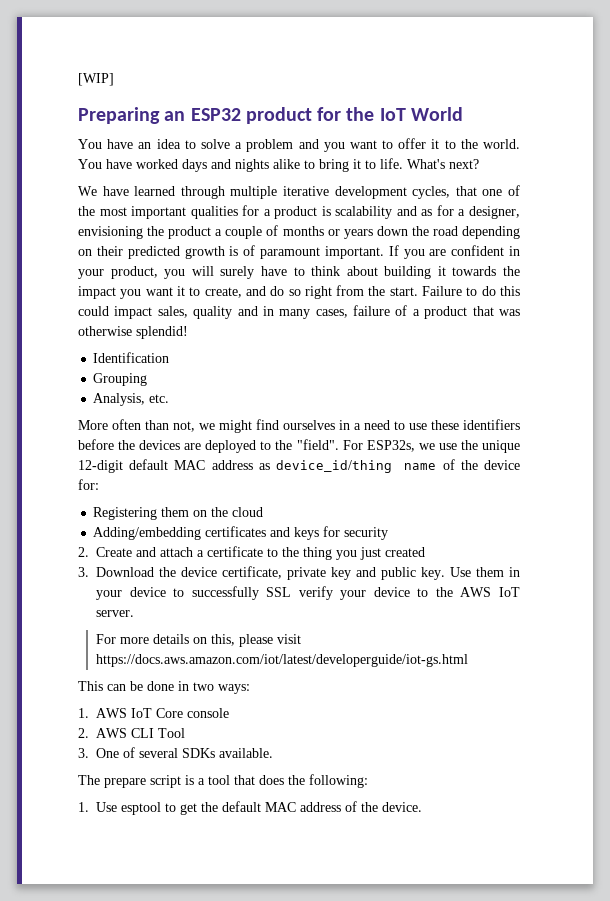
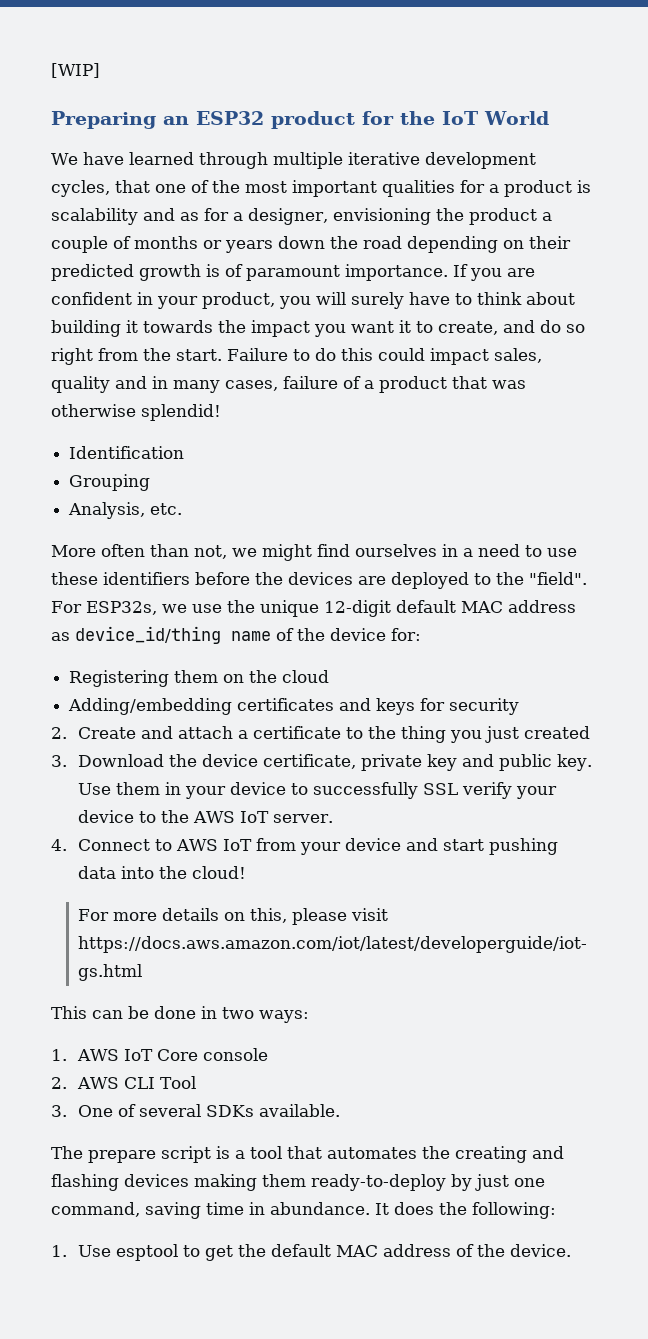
[78,138,520,152] [78,158,479,172] // You have an idea to solve a problem and you want to offer it to the world. You have worked days and nights alike to bring it to life. What's next? -> (549, 118) none
[324,246,384,259] important. -> [345,264,448,281] importance.
(134, 613) none -> [51,838,559,855] [78,866,247,879] // 4. Connect to AWS IoT from your device and start pushing data into the cloud!
(255, 780) none -> [327,1146,564,1163] [51,1174,545,1191] [51,1202,389,1219] automates the creating and flashing devices making them ready-to-deploy by just one command, saving time in abundance. It

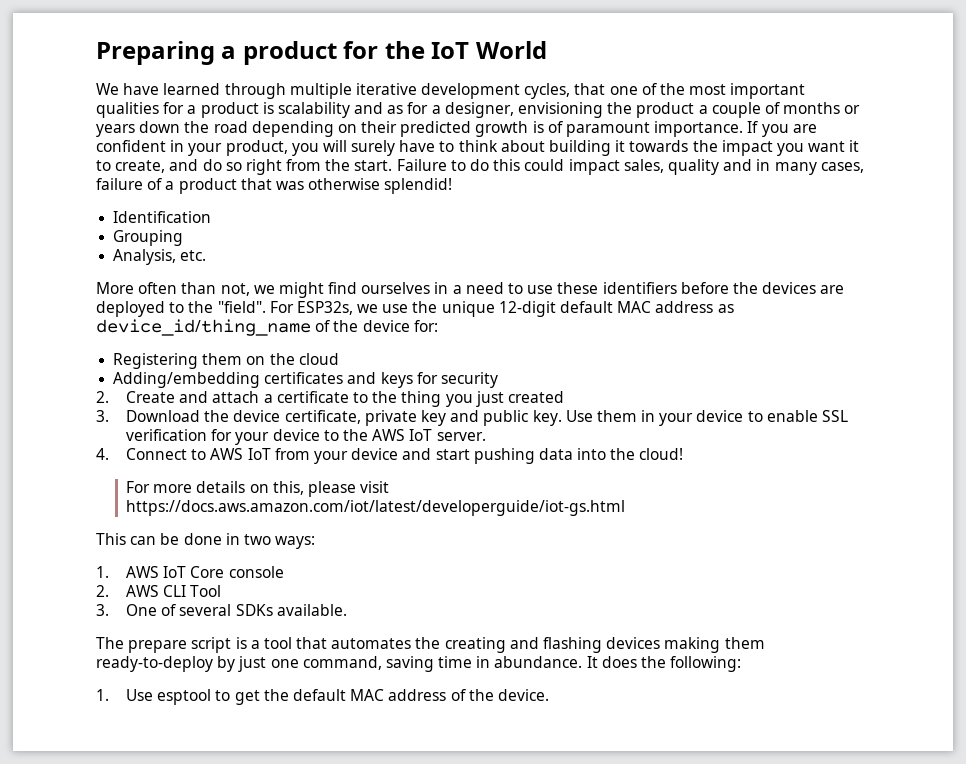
[51,63,100,78] [51,111,264,129] [WIP] // Preparing an ESP32 -> [96,41,237,65] Preparing a
[75,626,271,644] device_id/thing name -> [96,319,311,336] device_id/thing_name
[313,782,513,799] successfully SSL verify -> [766,410,849,422] [126,429,233,441] enable SSL verification for

